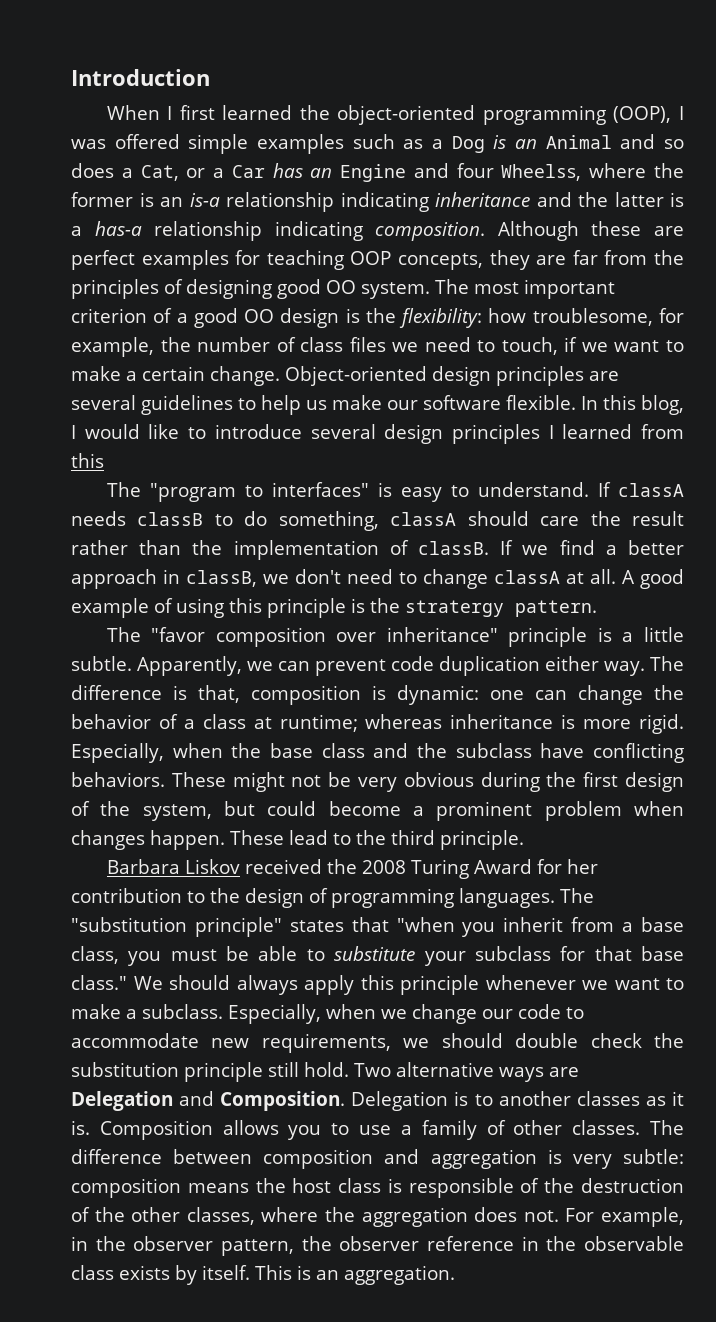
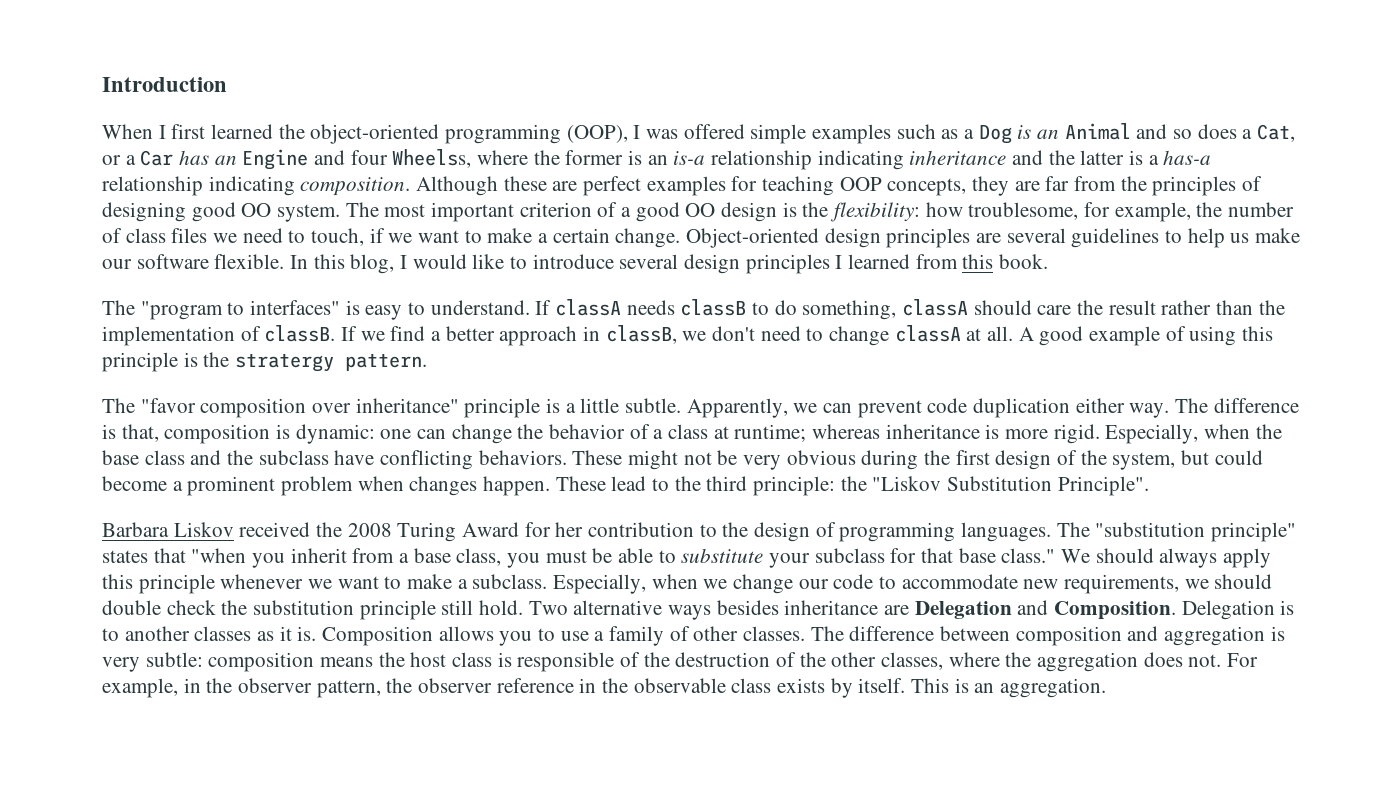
(104, 460) none -> [999,254,1049,269] book.
[440,830,524,850] principle. -> [753,476,1149,496] principle: the "Liskov Substitution Principle".
(544, 1074) none -> [716,600,879,615] besides inheritance

